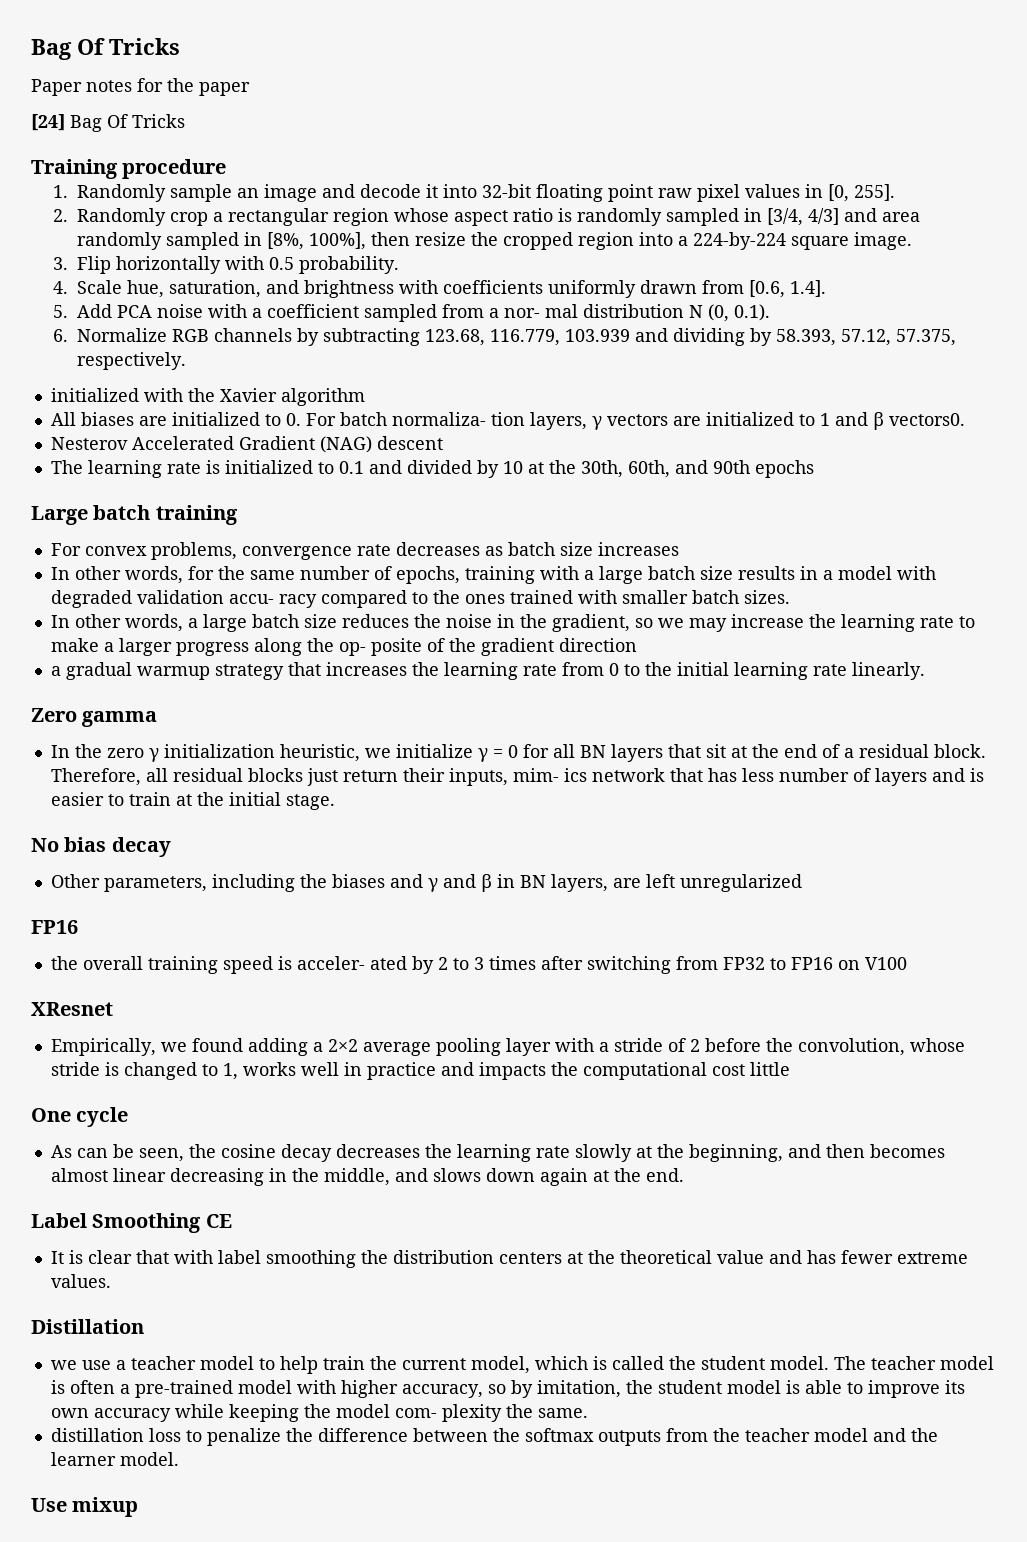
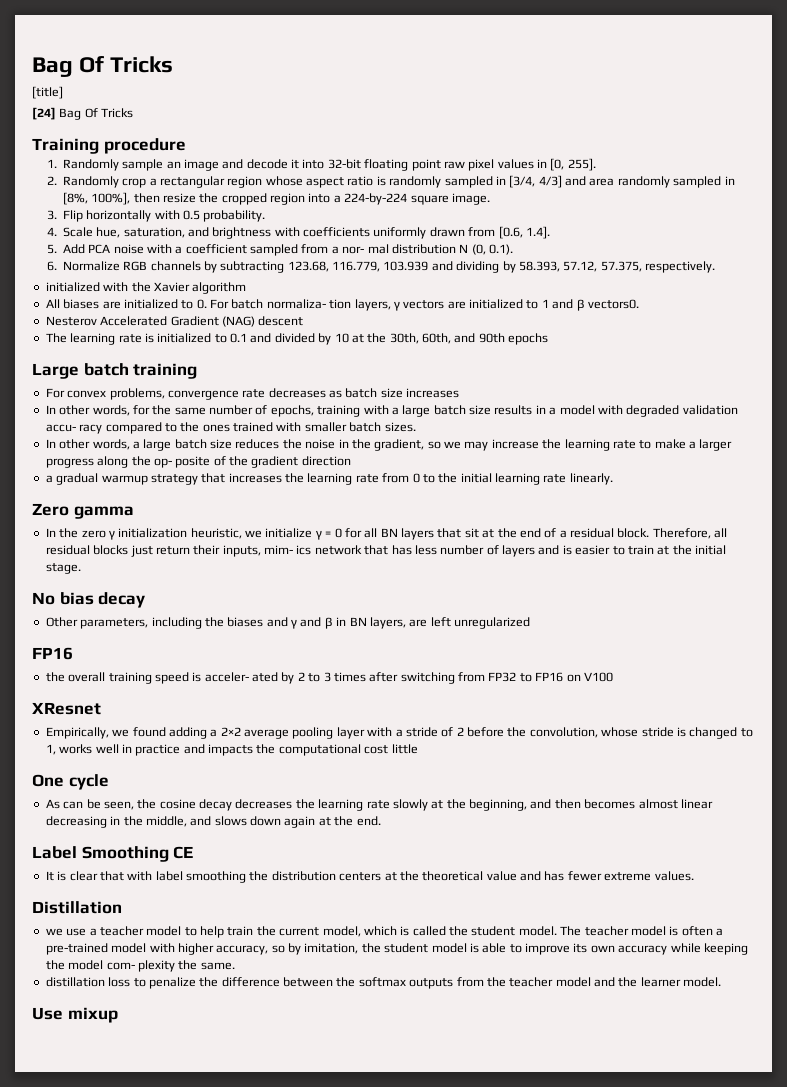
[31,38,180,60] [31,78,250,96] Bag Of Tricks // Paper notes for the paper -> [32,56,174,77] [32,86,63,99] Bag Of Tricks // [title]

